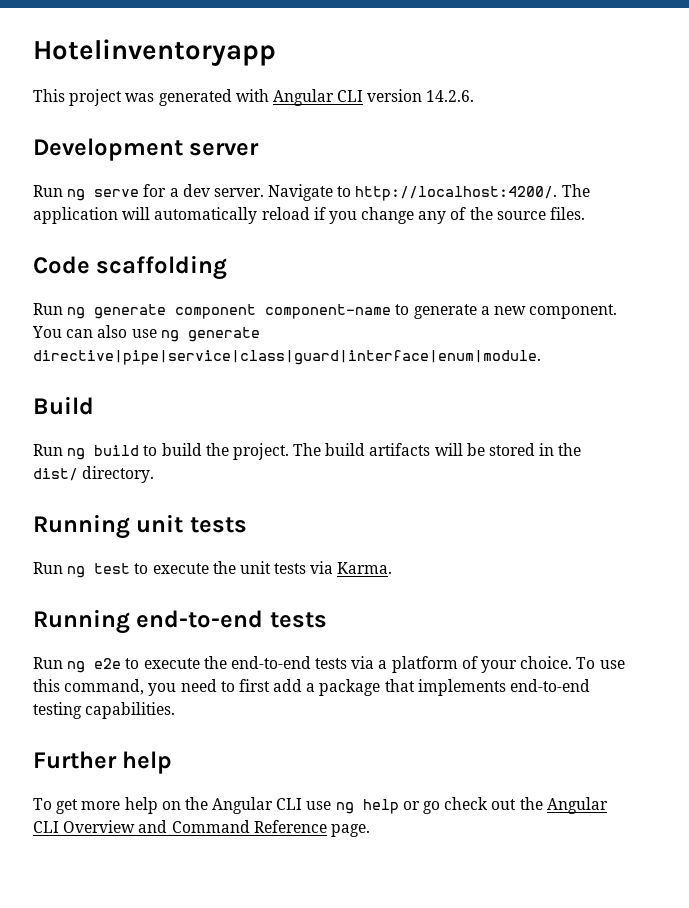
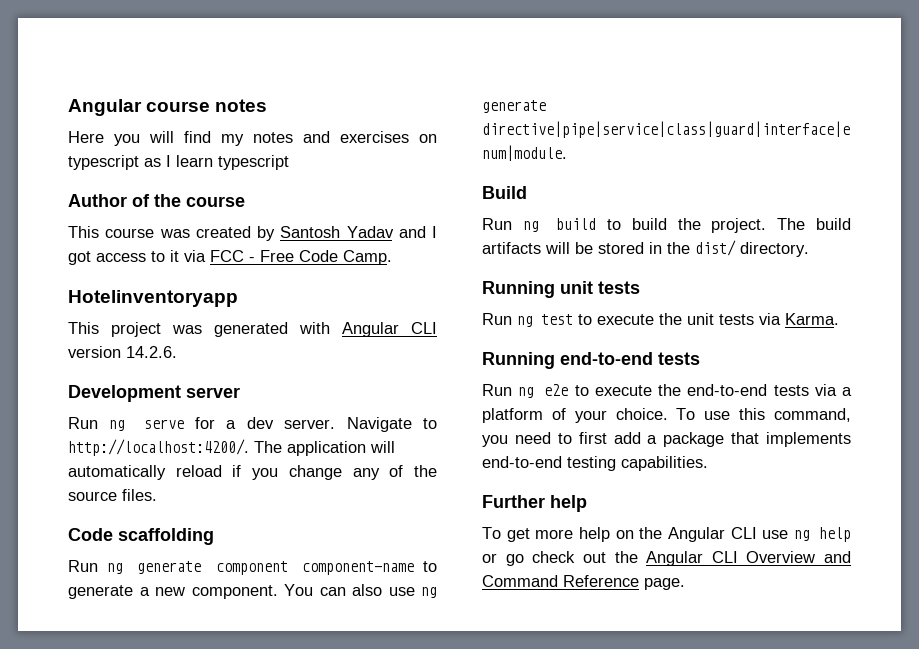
(33, 52) none -> [68,99,268,116] [68,131,437,146] [68,155,289,170] [68,194,245,207] [68,226,437,241] [68,250,392,265] Angular course notes // Here you will find my notes and exercises on typescript as I learn typescript // Author of the course // This course was created by Santosh Yadav and I got access to it via FCC - Free Code Camp. //

